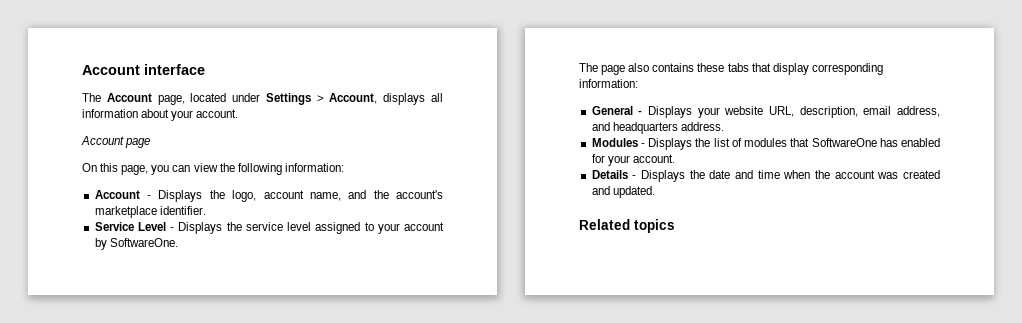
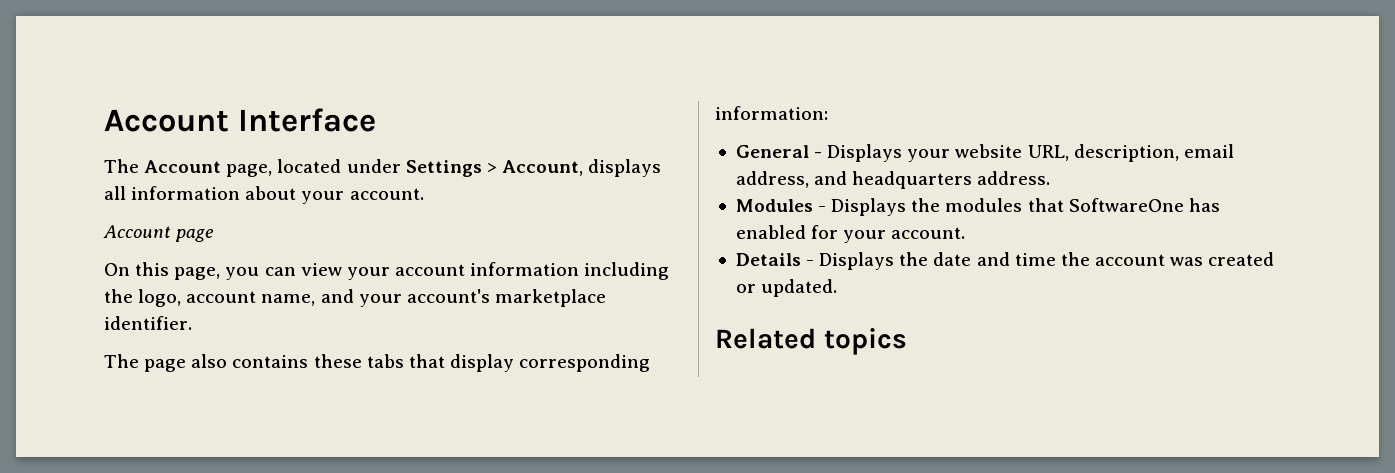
[82,64,205,75] Account interface -> [104,108,376,132] Account Interface
[219,163,344,175] [94,190,203,202] the following information: // Account - Displays -> [346,262,670,280] your account information including
[373,190,389,199] the -> [358,294,402,307] your
[94,222,445,234] [94,238,178,250] // Service Level - Displays the service level assigned to your account by SoftwareOne. -> (192, 323) none
[713,138,742,147] list of -> (941, 205) none
[783,170,811,179] when -> (1056, 259) none
[591,186,610,195] and -> [735,284,756,293] or

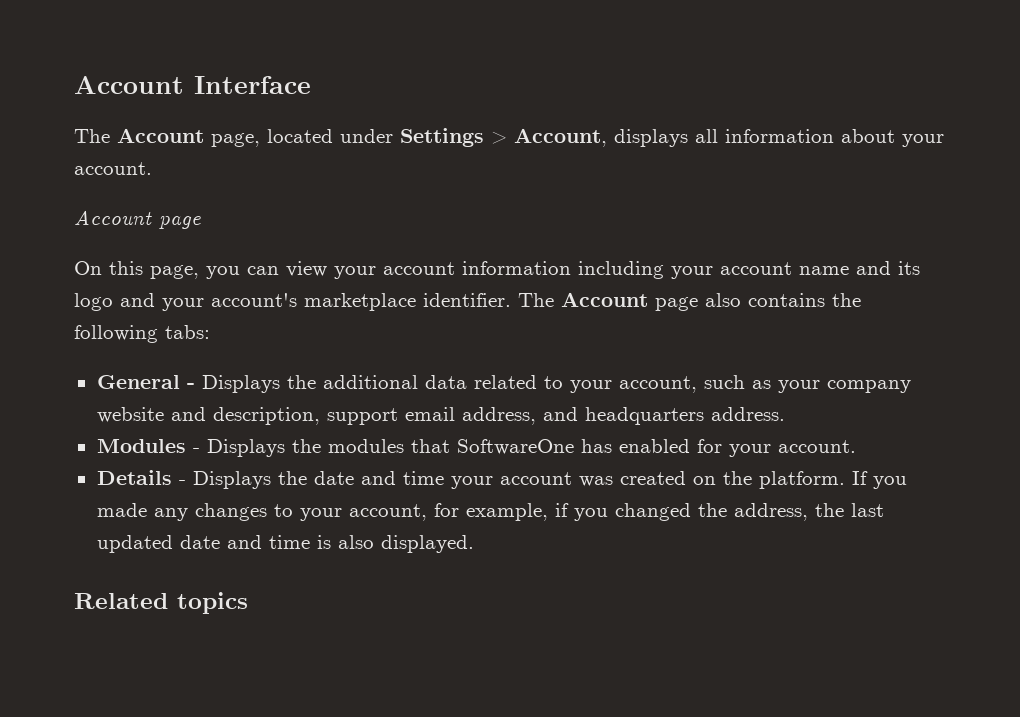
[104,289,316,307] the logo, account name, -> [671,261,920,279] [74,293,113,311] your account name and its logo
[104,354,139,368] // The -> [518,292,648,307] The Account
[313,354,651,372] [715,106,828,120] [735,144,1179,162] these tabs that display corresponding information: // General - Displays your website URL, description, -> [832,293,861,307] [74,325,210,343] [96,375,911,393] [96,407,398,425] the following tabs: // General - Displays the additional data related to your account, such as your company website and description, support
[1060,252,1090,266] the -> [450,476,493,489] your
[735,279,838,297] or updated. -> [692,471,907,489] [96,503,884,521] [96,535,474,553] on the platform. If you made any changes to your account, for example, if you changed the address, the last updated date and time is also displayed.

